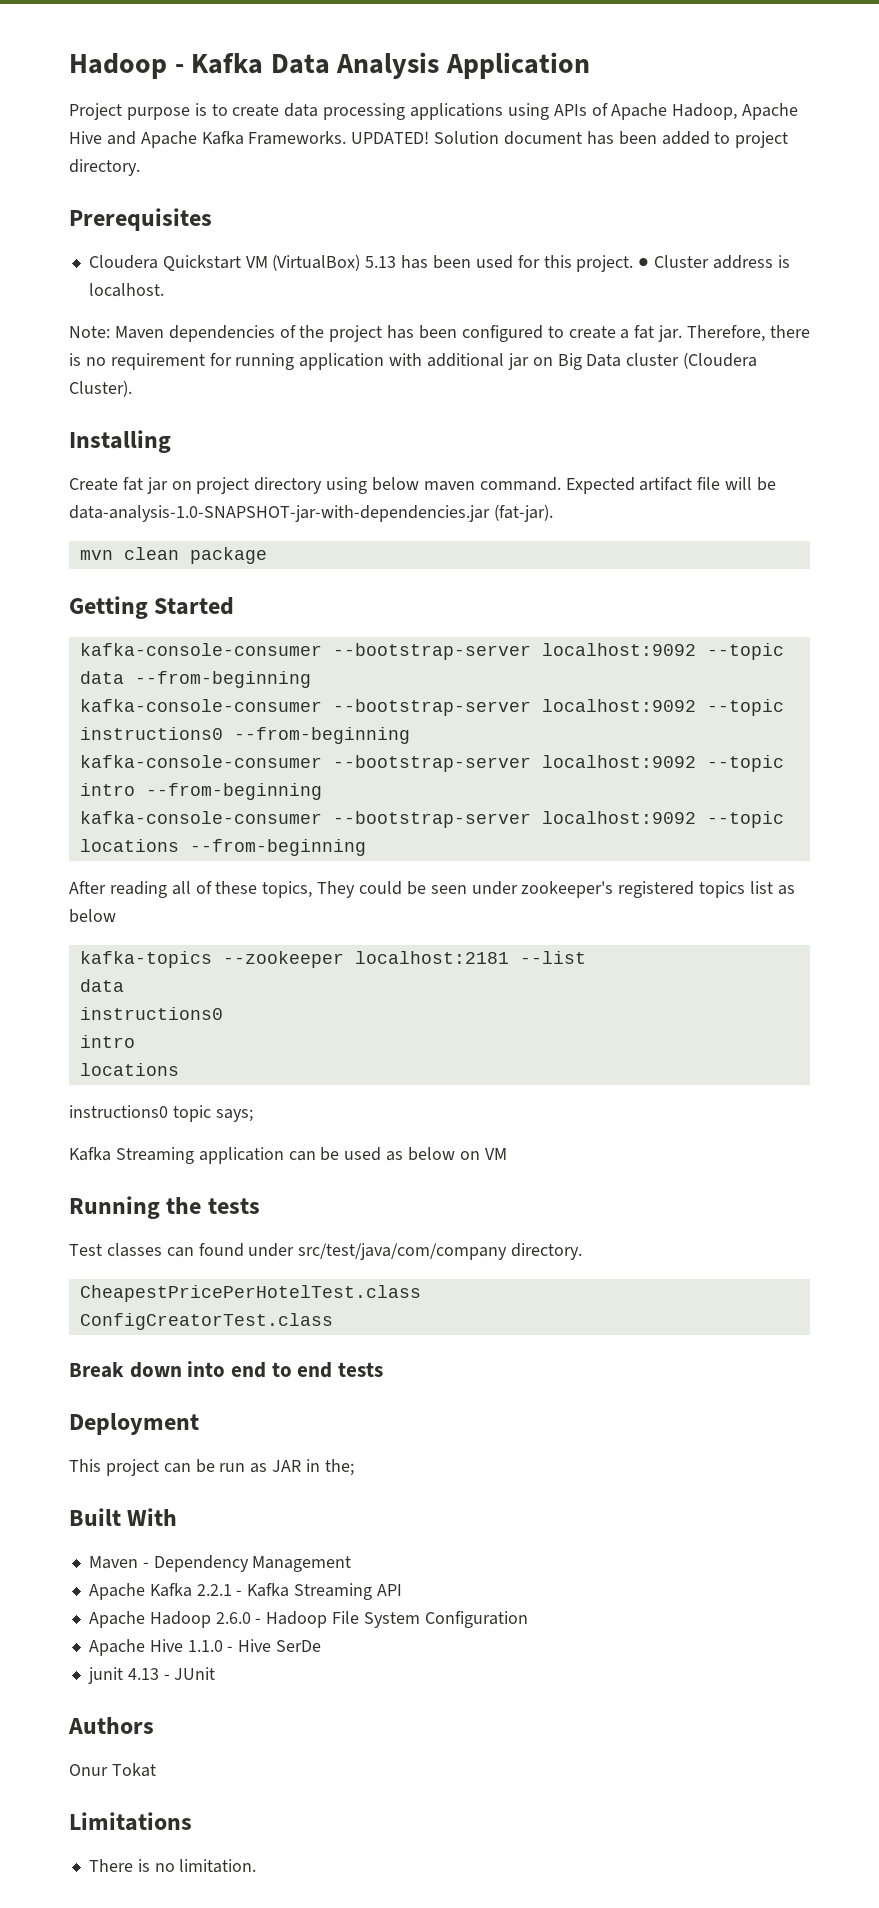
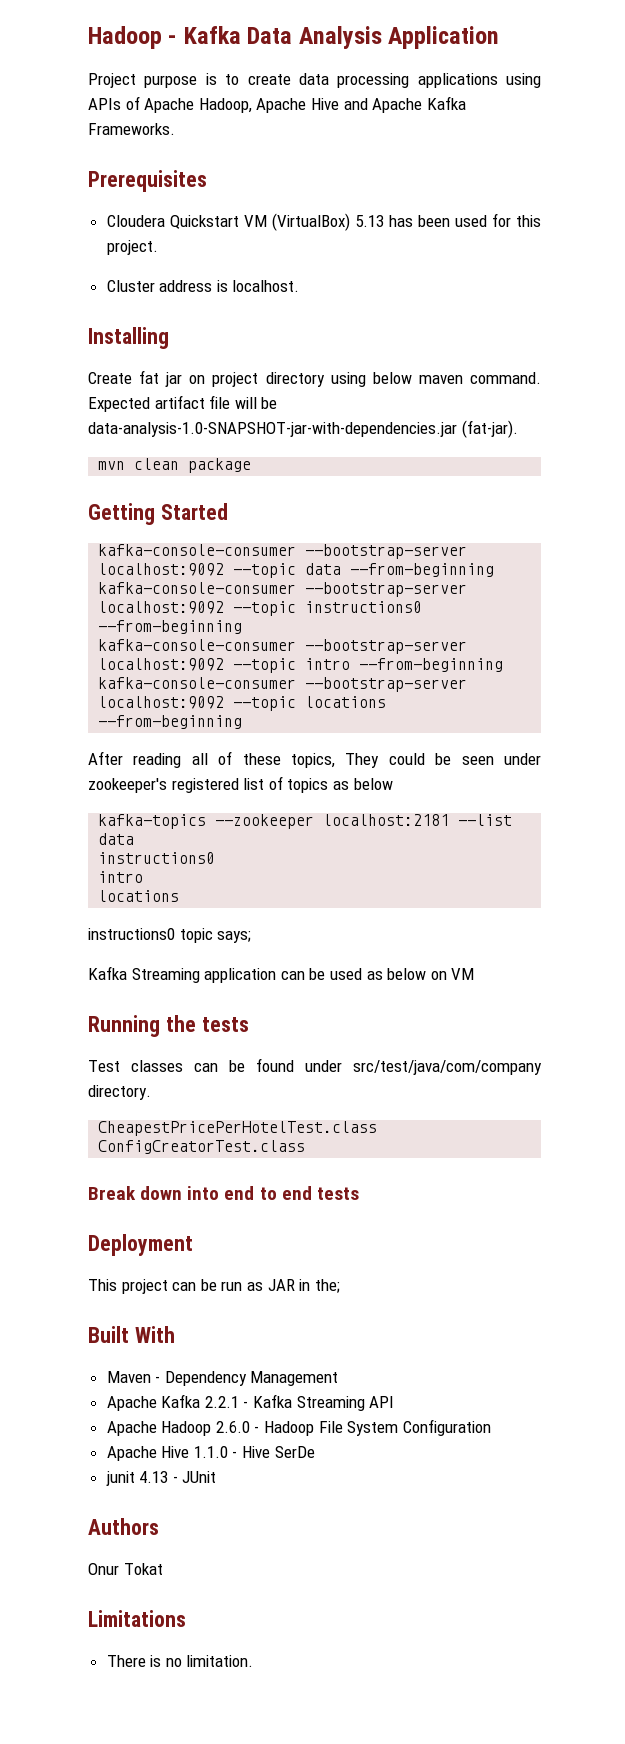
[351,131,789,148] [69,159,140,176] UPDATED! Solution document has been added to project directory. -> (175, 129) none
[638,258,650,268] ● -> (158, 247) //
[69,325,810,342] [69,352,758,370] [69,380,132,397] // Note: Maven dependencies of the project has been configured to create a fat jar. Therefore, there is no requirement for running application with additional jar on Big Data cluster (Cloudera Cluster). -> (300, 286) none
[699,881,774,898] topics list -> [243,776,329,793] list of topics
(194, 1252) none -> [229,1060,245,1072] be

